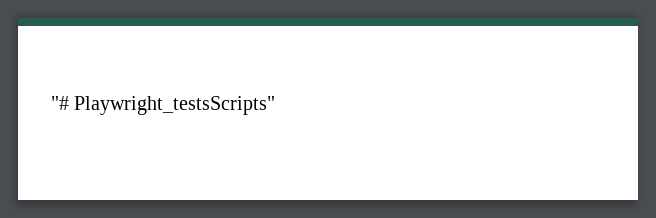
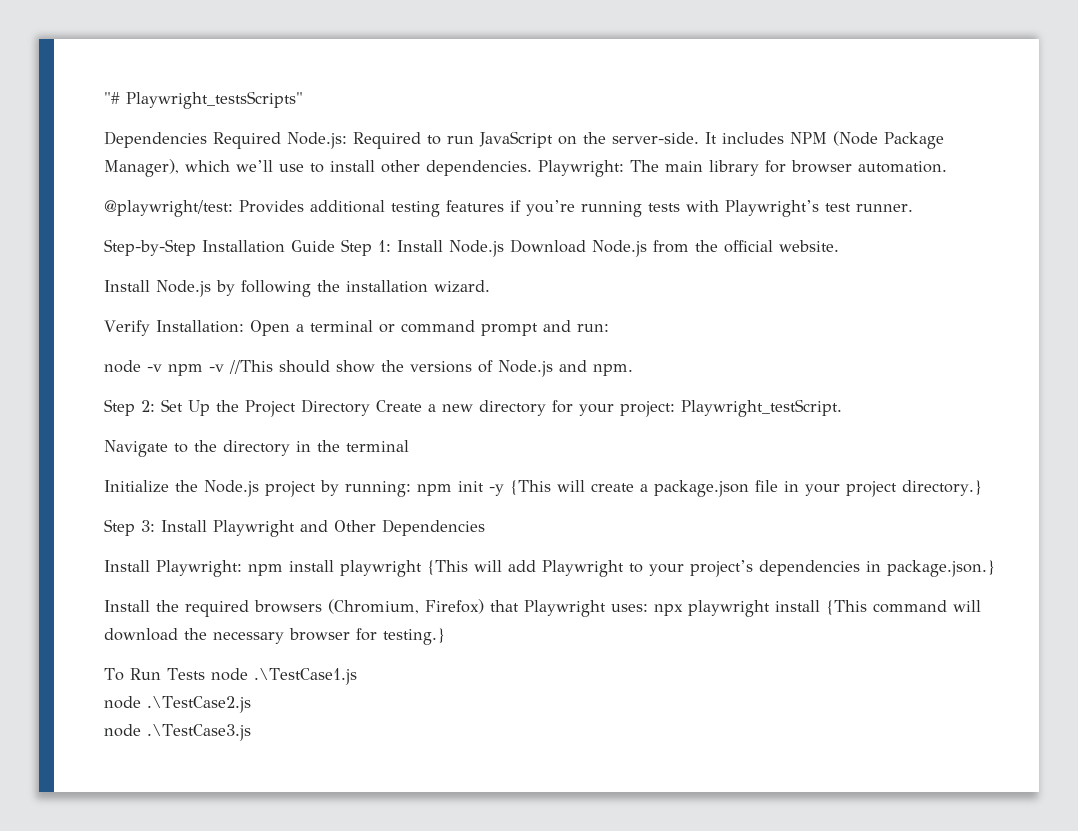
(276, 105) none -> [104,131,944,149] [104,159,947,177] [104,200,913,217] [104,239,839,257] [104,280,490,297] [104,320,609,336] [104,360,633,377] [104,399,842,417] [104,440,409,457] [104,480,982,497] [104,519,485,537] [104,560,995,577] [104,599,981,617] [104,628,445,645] [104,668,357,685] [104,696,251,713] [104,724,251,741] // Dependencies Required Node.js: Required to run JavaScript on the server-side. It includes NPM (Node Package Manager), which we’ll use to install other dependencies. Playwright: The main library for browser automation. // @playwright/test: Provides additional testing features if you’re running tests with Playwright’s test runner. // Step-by-Step Installation Guide Step 1: Install Node.js Download Node.js from the official website. // Install Node.js by following the installation wizard. // Verify Installation: Open a terminal or command prompt and run: // node -v npm -v //This should show the versions of Node.js and npm. // Step 2: Set Up the Project Directory Create a new directory for your project: Playwright_testScript. // Navigate to the directory in the terminal // Initialize the Node.js project by running: npm init -y {This will create a package.json file in your project directory.} // Step 3: Install Playwright and Other Dependencies // Install Playwright: npm install playwright {This will add Playwright to your project’s dependencies in package.json.} // Install the required browsers (Chromium, Firefox) that Playwright uses: npx playwright install {This command will download the necessary browser for testing.} // To Run Tests node .\TestCase1.js // node .\TestCase2.js // node .\TestCase3.js

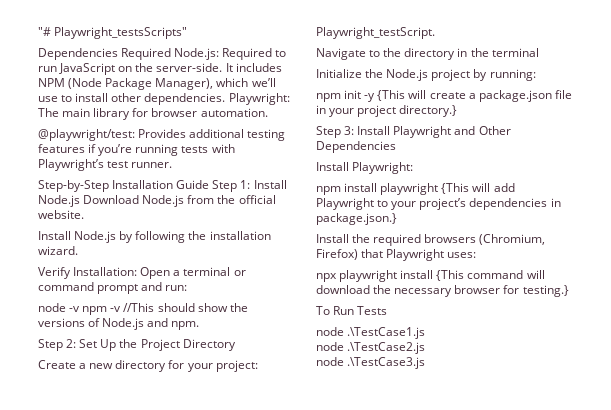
(370, 407) none -> (236, 345) //
(411, 489) none -> (536, 75) //
(242, 568) none -> (414, 168) //
(648, 608) none -> (477, 255) //
(205, 674) none -> (388, 310) //

